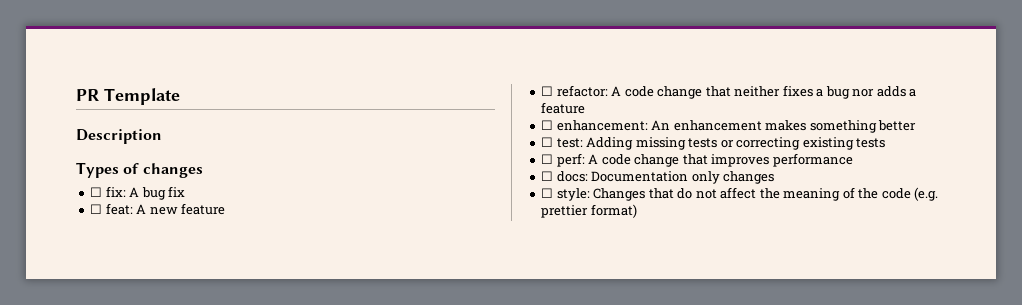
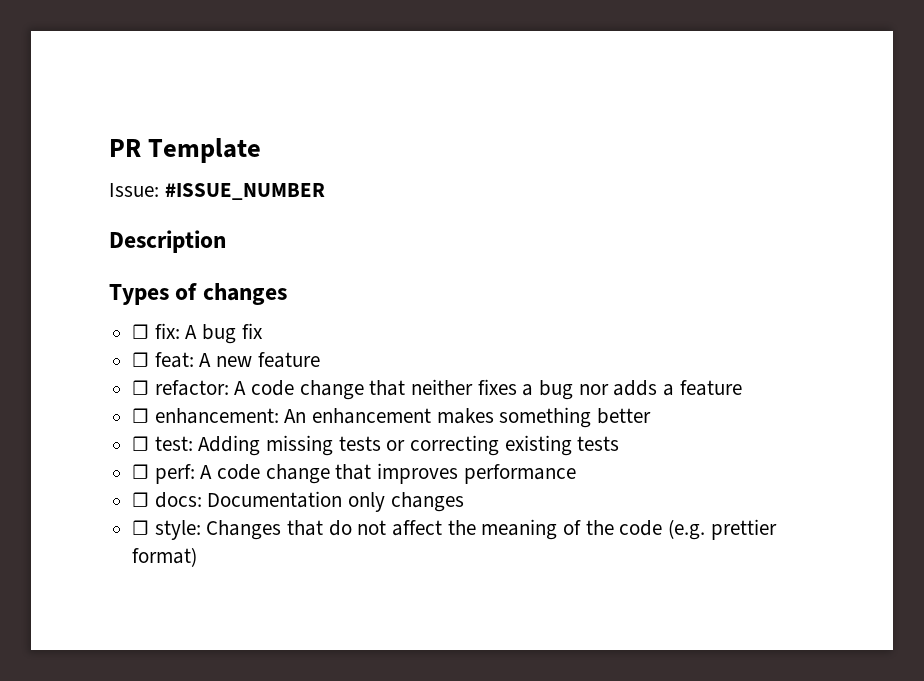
(180, 96) none -> [109,183,325,200] // Issue: #ISSUE_NUMBER

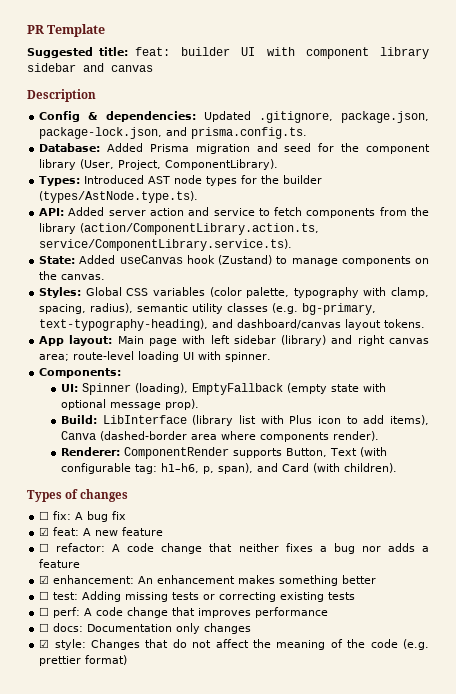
[109,183,325,200] [109,230,226,253] Issue: #ISSUE_NUMBER // Description -> [27,47,429,59] [27,63,153,72] [27,89,96,102] [39,111,429,123] [39,127,308,139] [39,143,431,154] [39,159,279,170] [39,175,323,186] [39,191,199,203] [39,207,429,218] [39,223,320,235] [39,239,293,251] [39,255,430,266] [39,271,106,280] [39,287,430,298] [39,303,377,315] [39,319,426,331] [39,335,429,346] [39,351,272,362] [39,368,122,378] [60,383,386,395] [60,399,199,410] [60,415,430,426] [60,431,379,442] [60,447,387,459] [60,463,397,474] Suggested title: feat: builder UI with component library sidebar and canvas // Description // Config & dependencies: Updated .gitignore, package.json, package-lock.json, and prisma.config.ts. // Database: Added Prisma migration and seed for the component library (User, Project, ComponentLibrary). // Types: Introduced AST node types for the builder (types/AstNode.type.ts). // API: Added server action and service to fetch components from the library (action/ComponentLibrary.action.ts, service/ComponentLibrary.service.ts). // State: Added useCanvas hook (Zustand) to manage components on the canvas. // Styles: Global CSS variables (color palette, typography with clamp, spacing, radius), semantic utility classes (e.g. bg-primary, text-typography-heading), and dashboard/canvas layout tokens. // App layout: Main page with left sidebar (library) and right canvas area; route-level loading UI with spinner. // Components: // UI: Spinner (loading), EmptyFallback (empty state with optional message prop). // Build: LibInterface (library list with Plus icon to add items), Canva (dashed-border area where components render). // Renderer: ComponentRender supports Button, Text (with configurable tag: h1–h6, p, span), and Card (with children).
[132,352,150,367] ☐ -> [39,527,50,536] ☑
[132,408,150,423] ☐ -> [39,575,50,584] ☑
[132,520,150,535] ☐ -> [39,639,50,648] ☑

